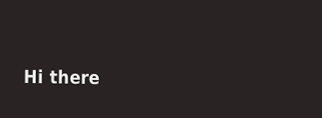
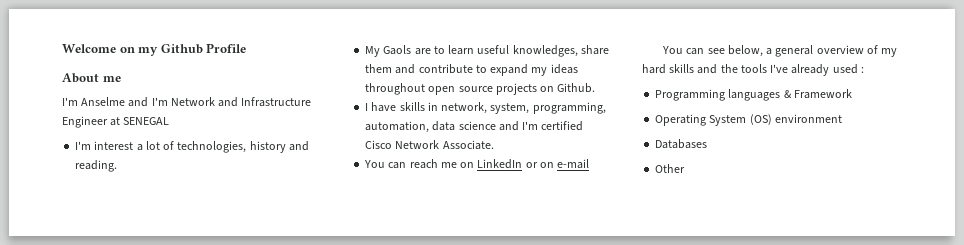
[23,68,100,86] Hi there -> [62,43,247,56] [62,73,121,83] [62,97,312,107] [62,116,170,128] [75,141,309,153] [75,160,118,172] [365,45,609,57] [365,64,578,76] [365,83,596,95] [365,102,606,114] [365,121,584,133] [365,140,494,150] [364,159,590,169] [662,45,898,57] [642,64,864,76] [655,89,852,101] [655,114,842,126] [655,139,708,149] [655,164,686,173] Welcome on my Github Profile // About me // I'm Anselme and I'm Network and Infrastructure Engineer at SENEGAL // I'm interest a lot of technologies, history and reading. // My Gaols are to learn useful knowledges, share them and contribute to expand my ideas throughout open source projects on Github. // I have skills in network, system, programming, automation, data science and I'm certified Cisco Network Associate. // You can reach me on LinkedIn or on e-mail // You can see below, a general overview of my hard skills and the tools I've already used : // Programming languages & Framework // Operating System (OS) environment // Databases // Other

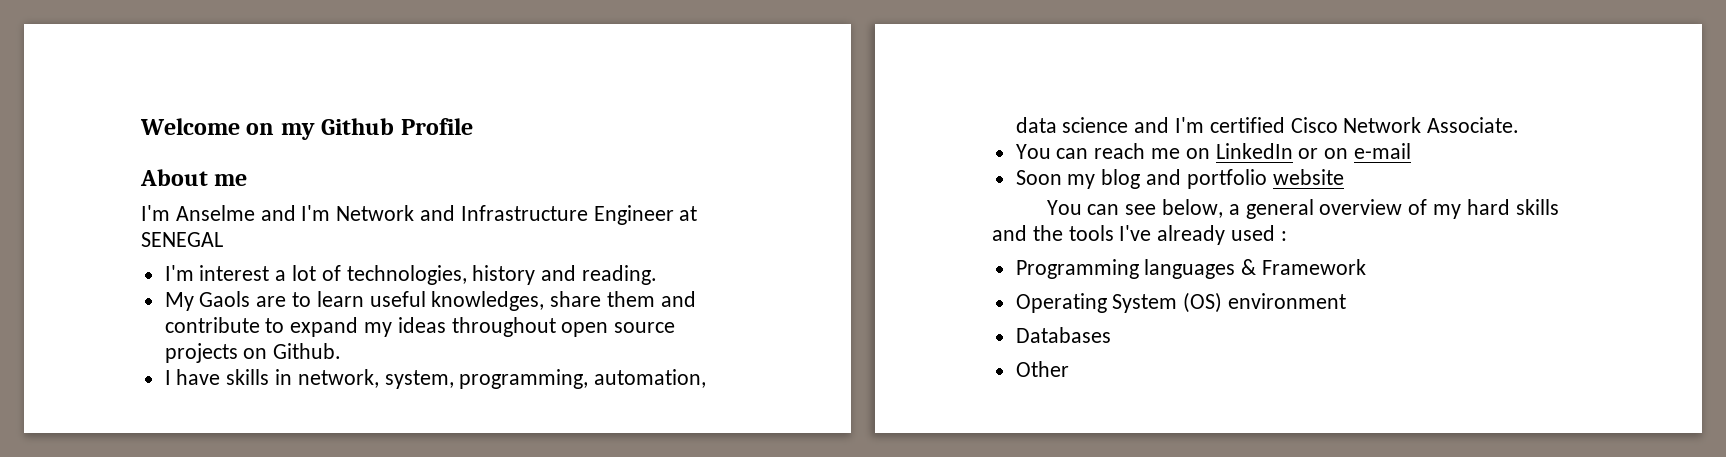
(590, 164) none -> [1015,169,1344,189] // Soon my blog and portfolio website

